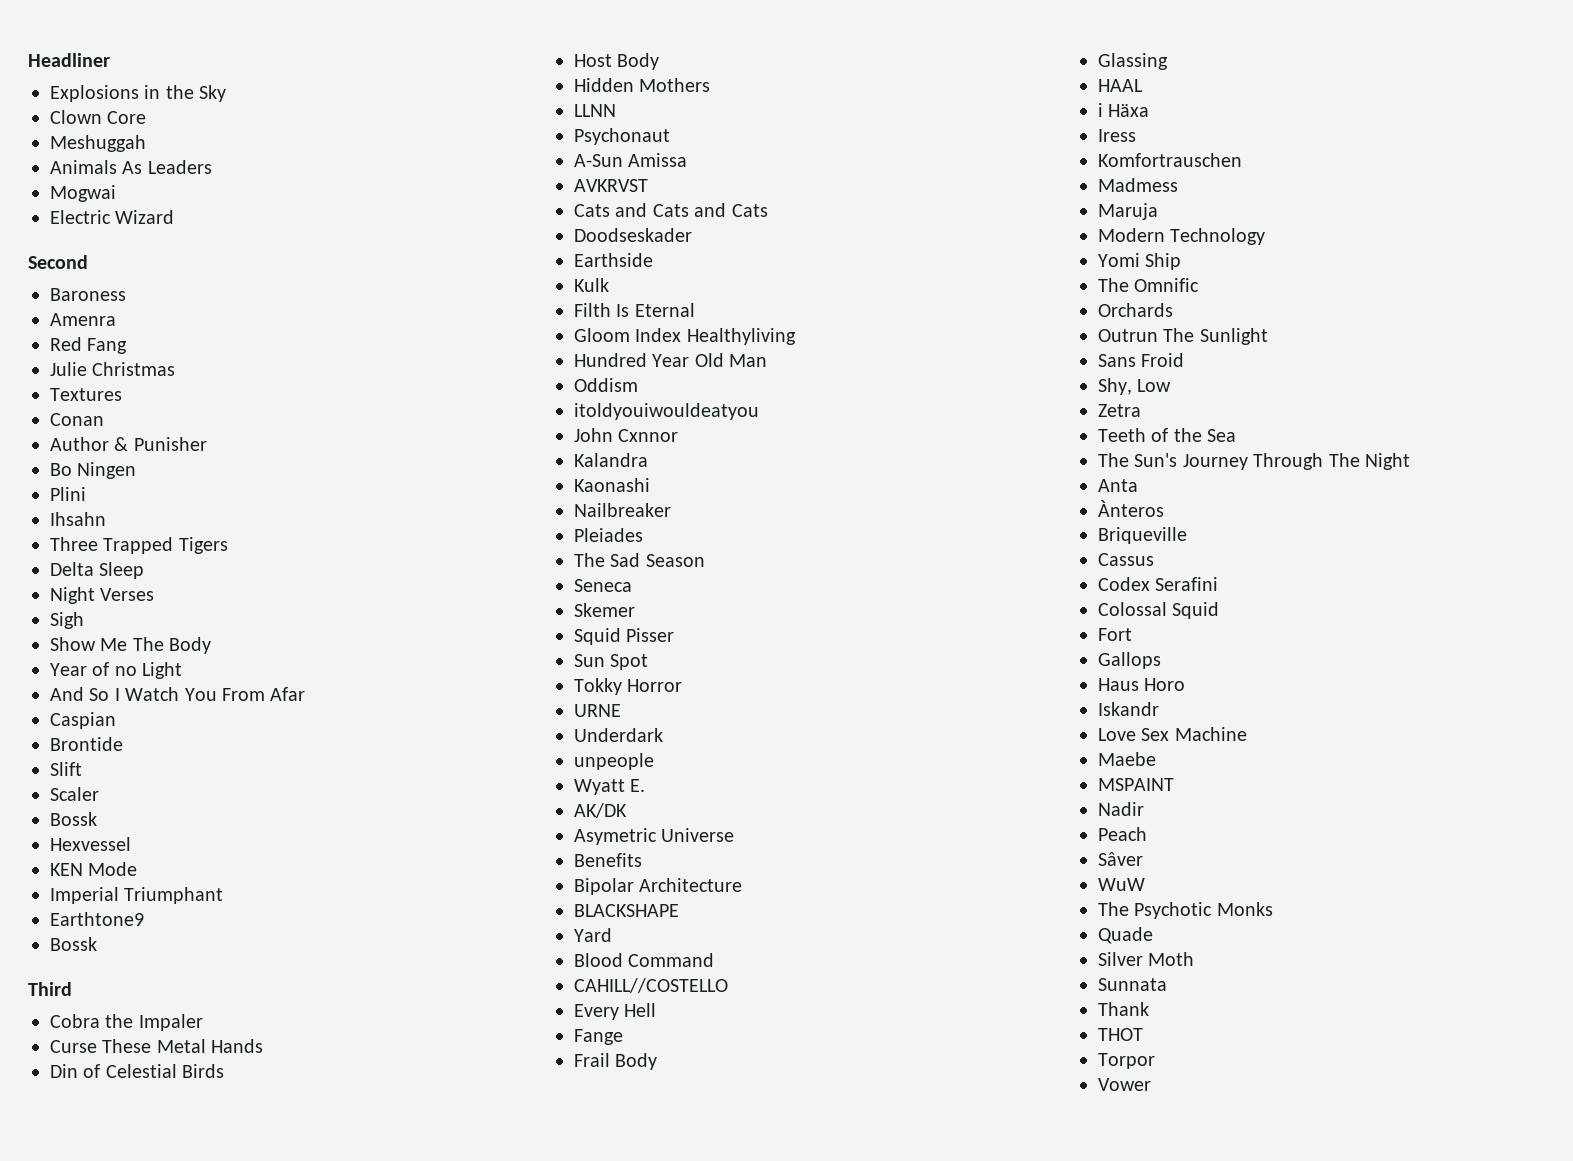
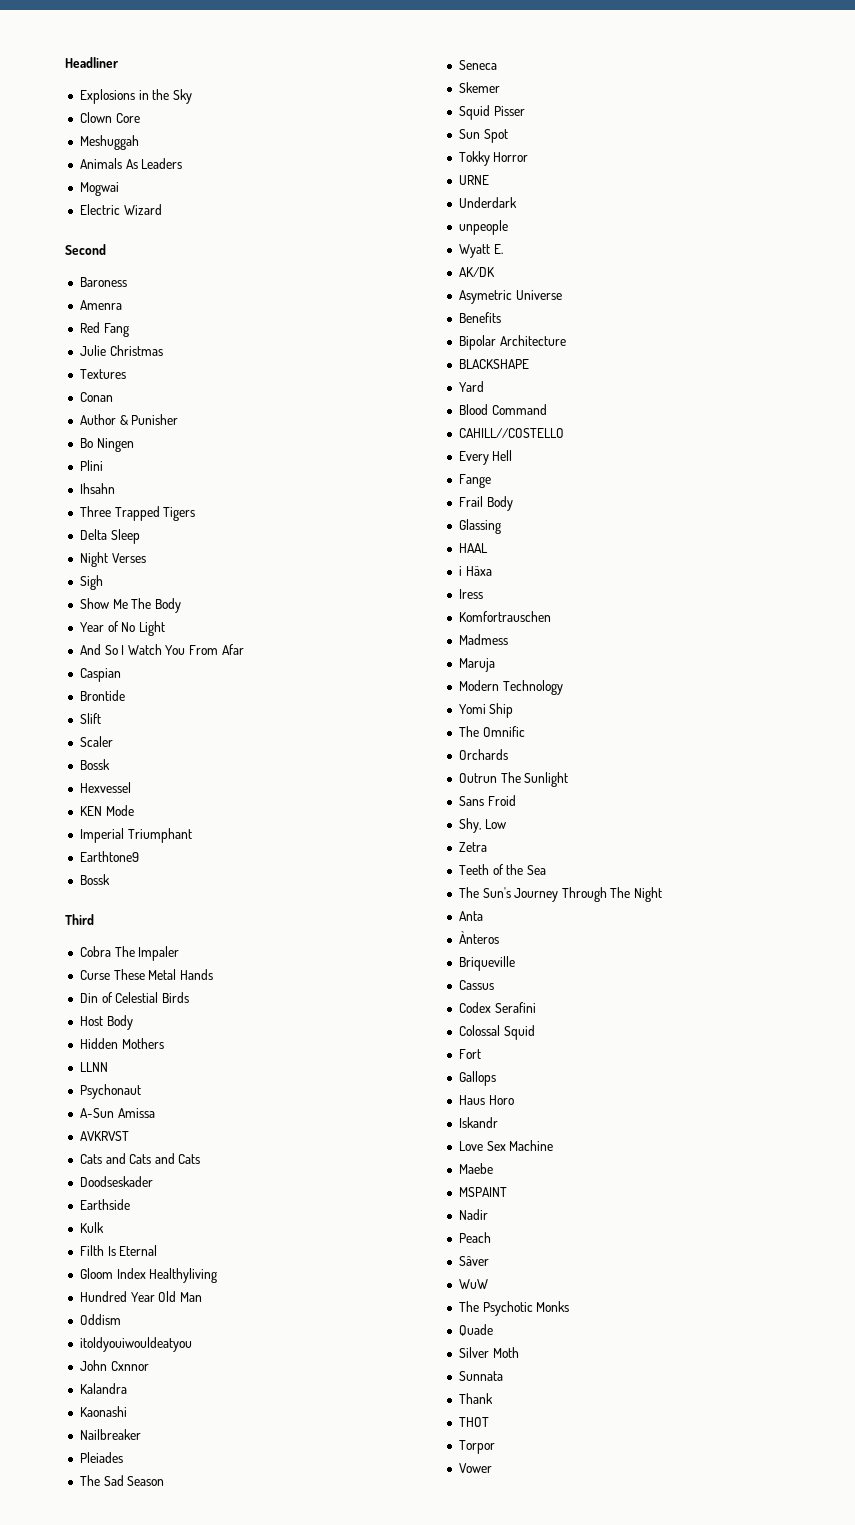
[114,666,137,676] no -> [121,622,136,632] No
[105,1014,134,1028] the -> [114,946,135,957] The

